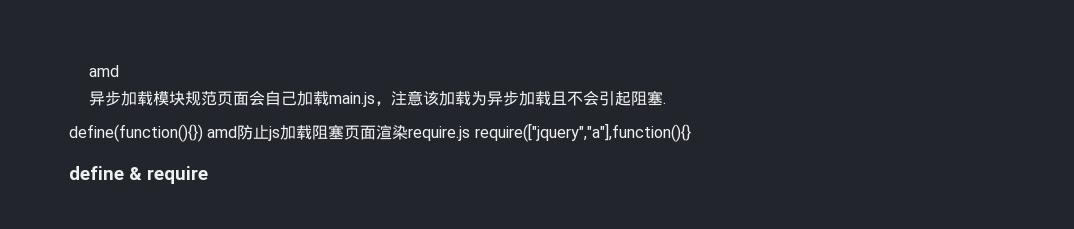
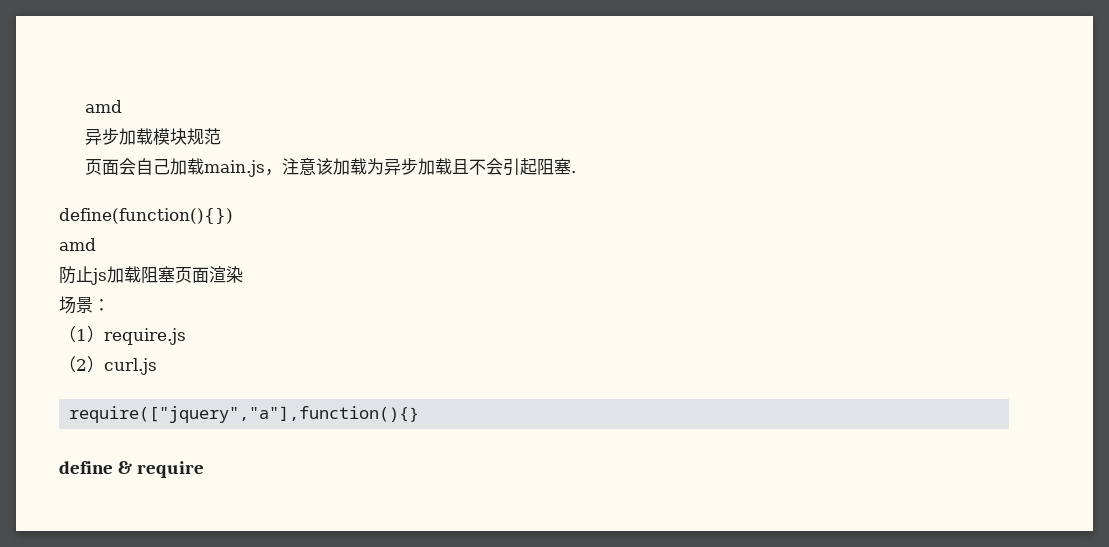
(218, 98) none -> (221, 136) //
[207,126,238,138] amd -> [59,238,96,251] // amd //
[408,126,471,141] require.js -> [59,296,110,314] [59,326,186,345] [59,356,157,375] // 场景： // （1）require.js // （2）curl.js //

